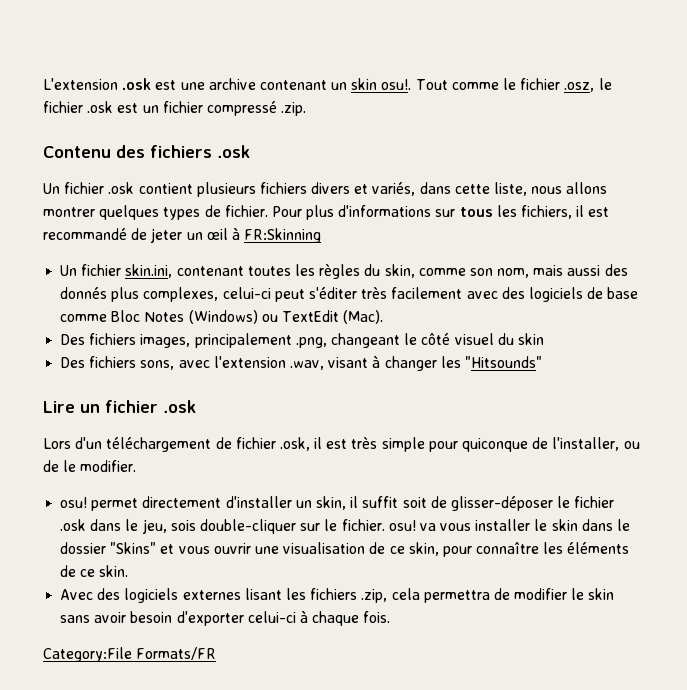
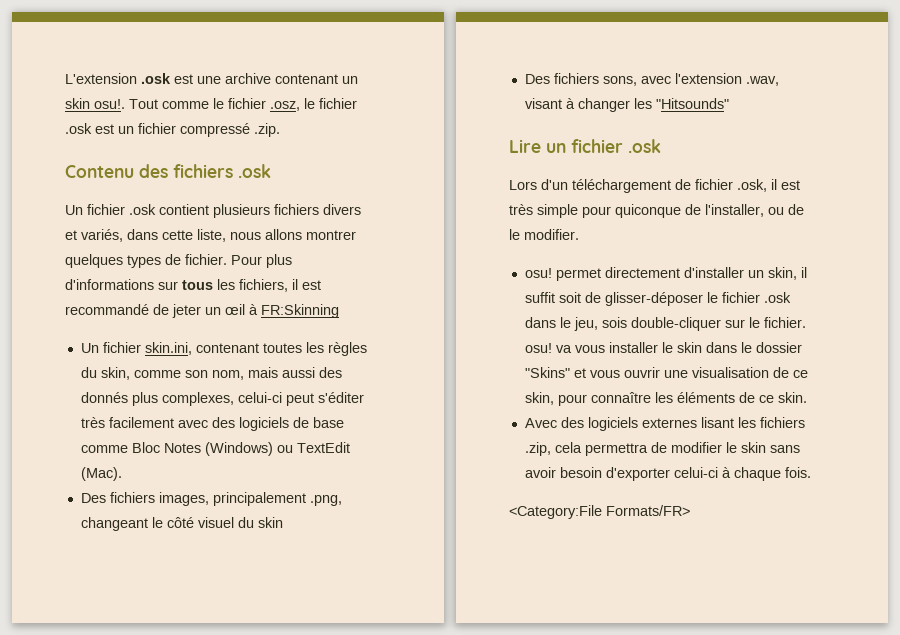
[43,647,217,662] Category:File Formats/FR -> [509,505,690,519] <Category:File Formats/FR>

